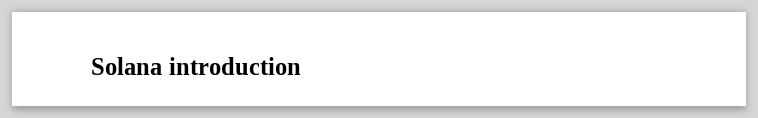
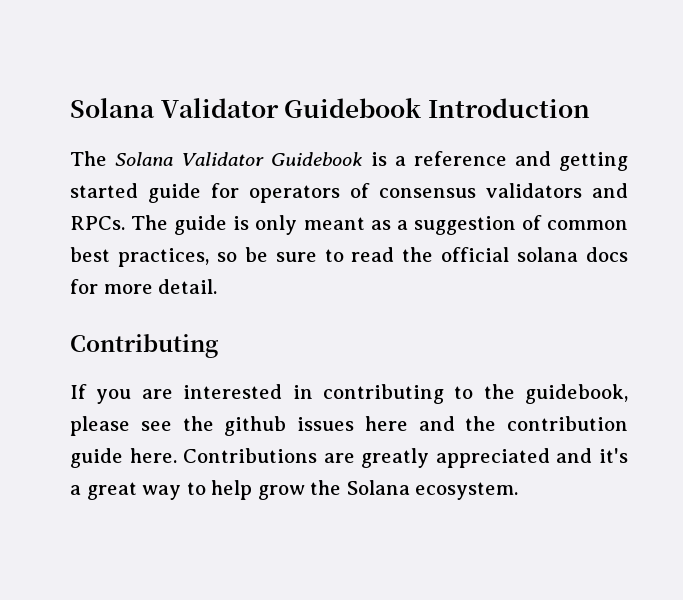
[91,57,301,75] Solana introduction -> [70,98,590,118] [70,151,628,171] [70,183,628,203] [70,215,629,235] [70,247,628,267] [70,279,218,294] [70,334,218,358] [70,384,628,404] [70,416,628,436] [70,448,628,468] [70,480,519,500] Solana Validator Guidebook Introduction // The Solana Validator Guidebook is a reference and getting started guide for operators of consensus validators and RPCs. The guide is only meant as a suggestion of common best practices, so be sure to read the official solana docs for more detail. // Contributing // If you are interested in contributing to the guidebook, please see the github issues here and the contribution guide here. Contributions are greatly appreciated and it's a great way to help grow the Solana ecosystem.

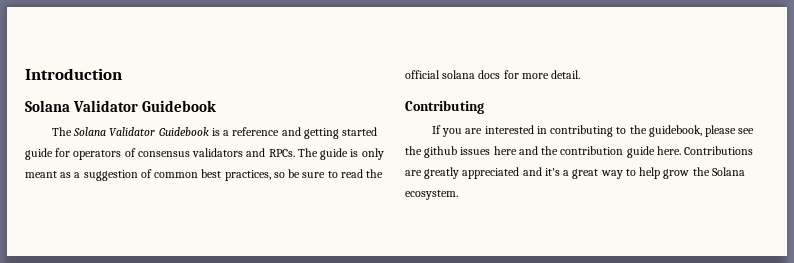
[70,98,590,118] Solana Validator Guidebook Introduction -> [25,68,122,80] [25,100,217,112] Introduction // Solana Validator Guidebook

